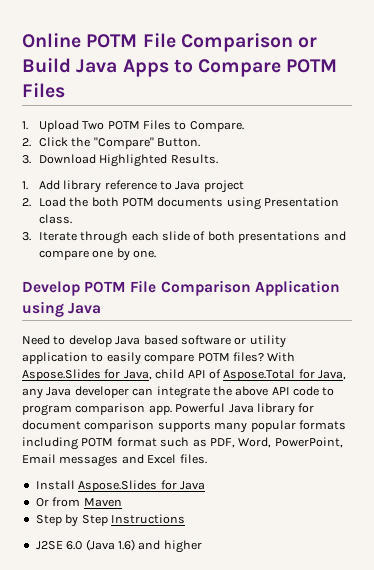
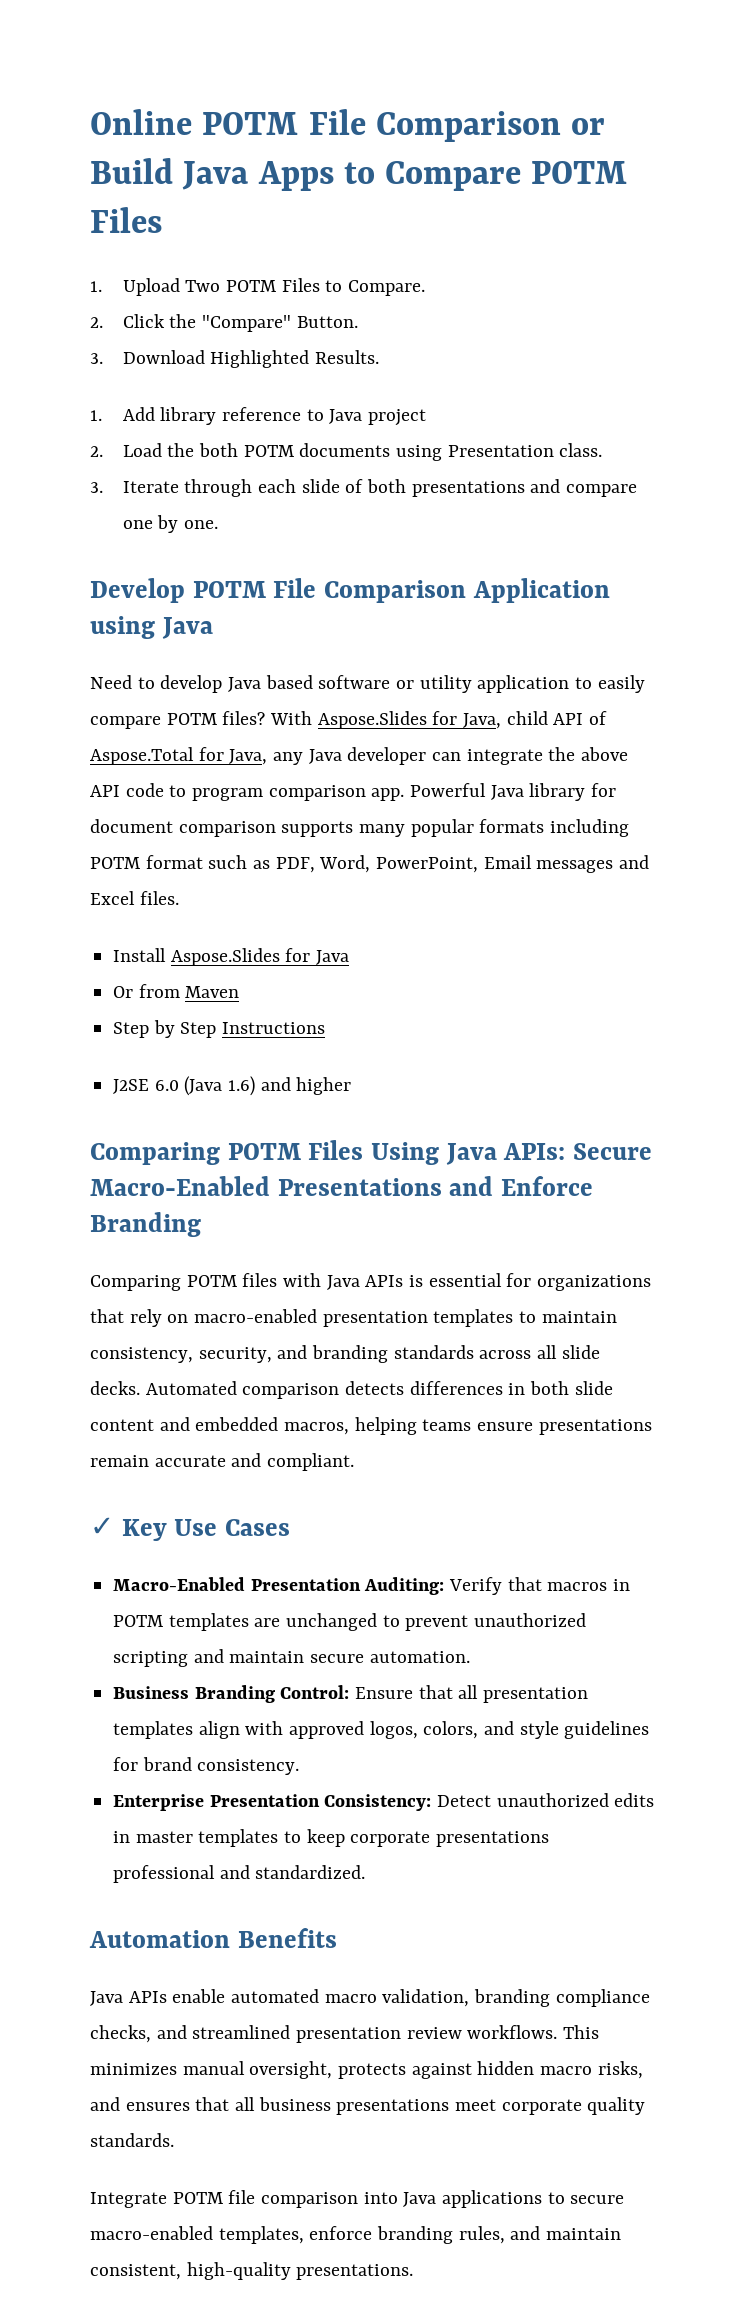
(202, 546) none -> [90,1140,653,1165] [90,1176,594,1196] [90,1212,201,1237] [90,1273,652,1291] [90,1309,617,1327] [90,1345,600,1363] [90,1381,613,1399] [90,1417,652,1435] [90,1453,355,1471] [90,1517,291,1541] [113,1577,631,1595] [113,1613,587,1631] [113,1649,470,1667] [113,1685,589,1703] [113,1721,650,1739] [113,1757,300,1775] [113,1793,655,1811] [113,1829,550,1847] [113,1865,366,1883] [89,1928,337,1948] [90,1989,650,2007] [90,2025,600,2043] [90,2061,643,2079] [90,2097,646,2115] [90,2133,174,2147] [90,2190,625,2208] [90,2226,622,2244] [90,2262,414,2280] // Comparing POTM Files Using Java APIs: Secure Macro-Enabled Presentations and Enforce Branding // Comparing POTM files with Java APIs is essential for organizations that rely on macro-enabled presentation templates to maintain consistency, security, and branding standards across all slide decks. Automated comparison detects differences in both slide content and embedded macros, helping teams ensure presentations remain accurate and compliant. // ✓ Key Use Cases // Macro-Enabled Presentation Auditing: Verify that macros in POTM templates are unchanged to prevent unauthorized scripting and maintain secure automation. // Business Branding Control: Ensure that all presentation templates align with approved logos, colors, and style guidelines for brand consistency. // Enterprise Presentation Consistency: Detect unauthorized edits in master templates to keep corporate presentations professional and standardized. // Automation Benefits // Java APIs enable automated macro validation, branding compliance checks, and streamlined presentation review workflows. This minimizes manual oversight, protects against hidden macro risks, and ensures that all business presentations meet corporate quality standards. // Integrate POTM file comparison into Java applications to secure macro-enabled templates, enforce branding rules, and maintain consistent, high-quality presentations.

